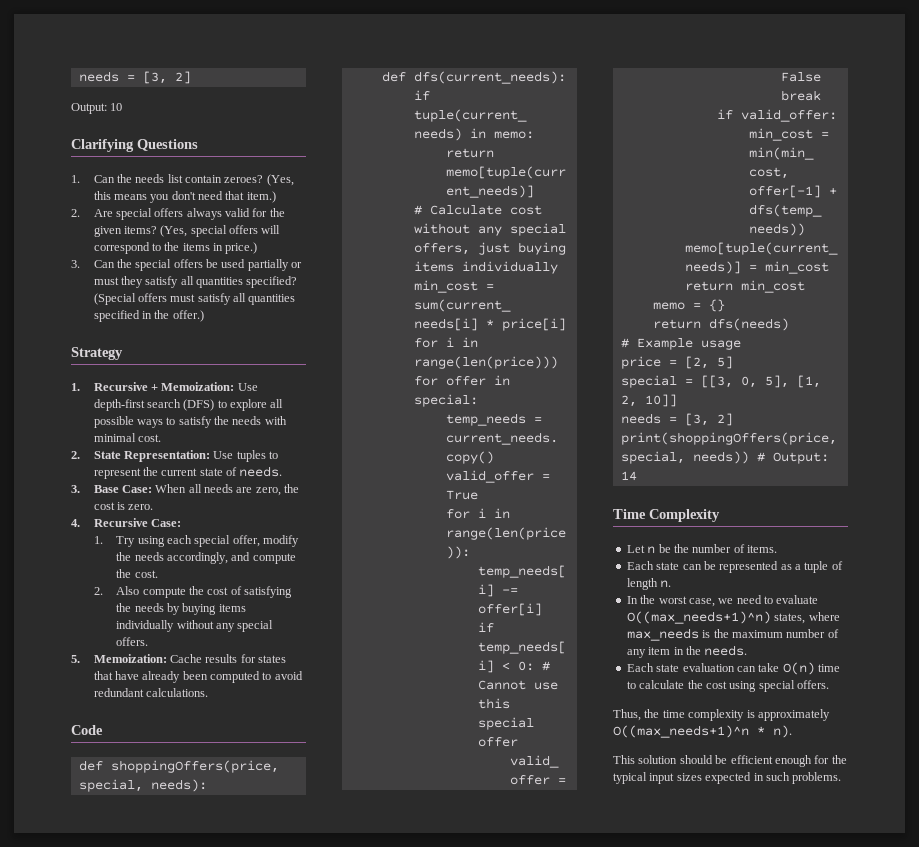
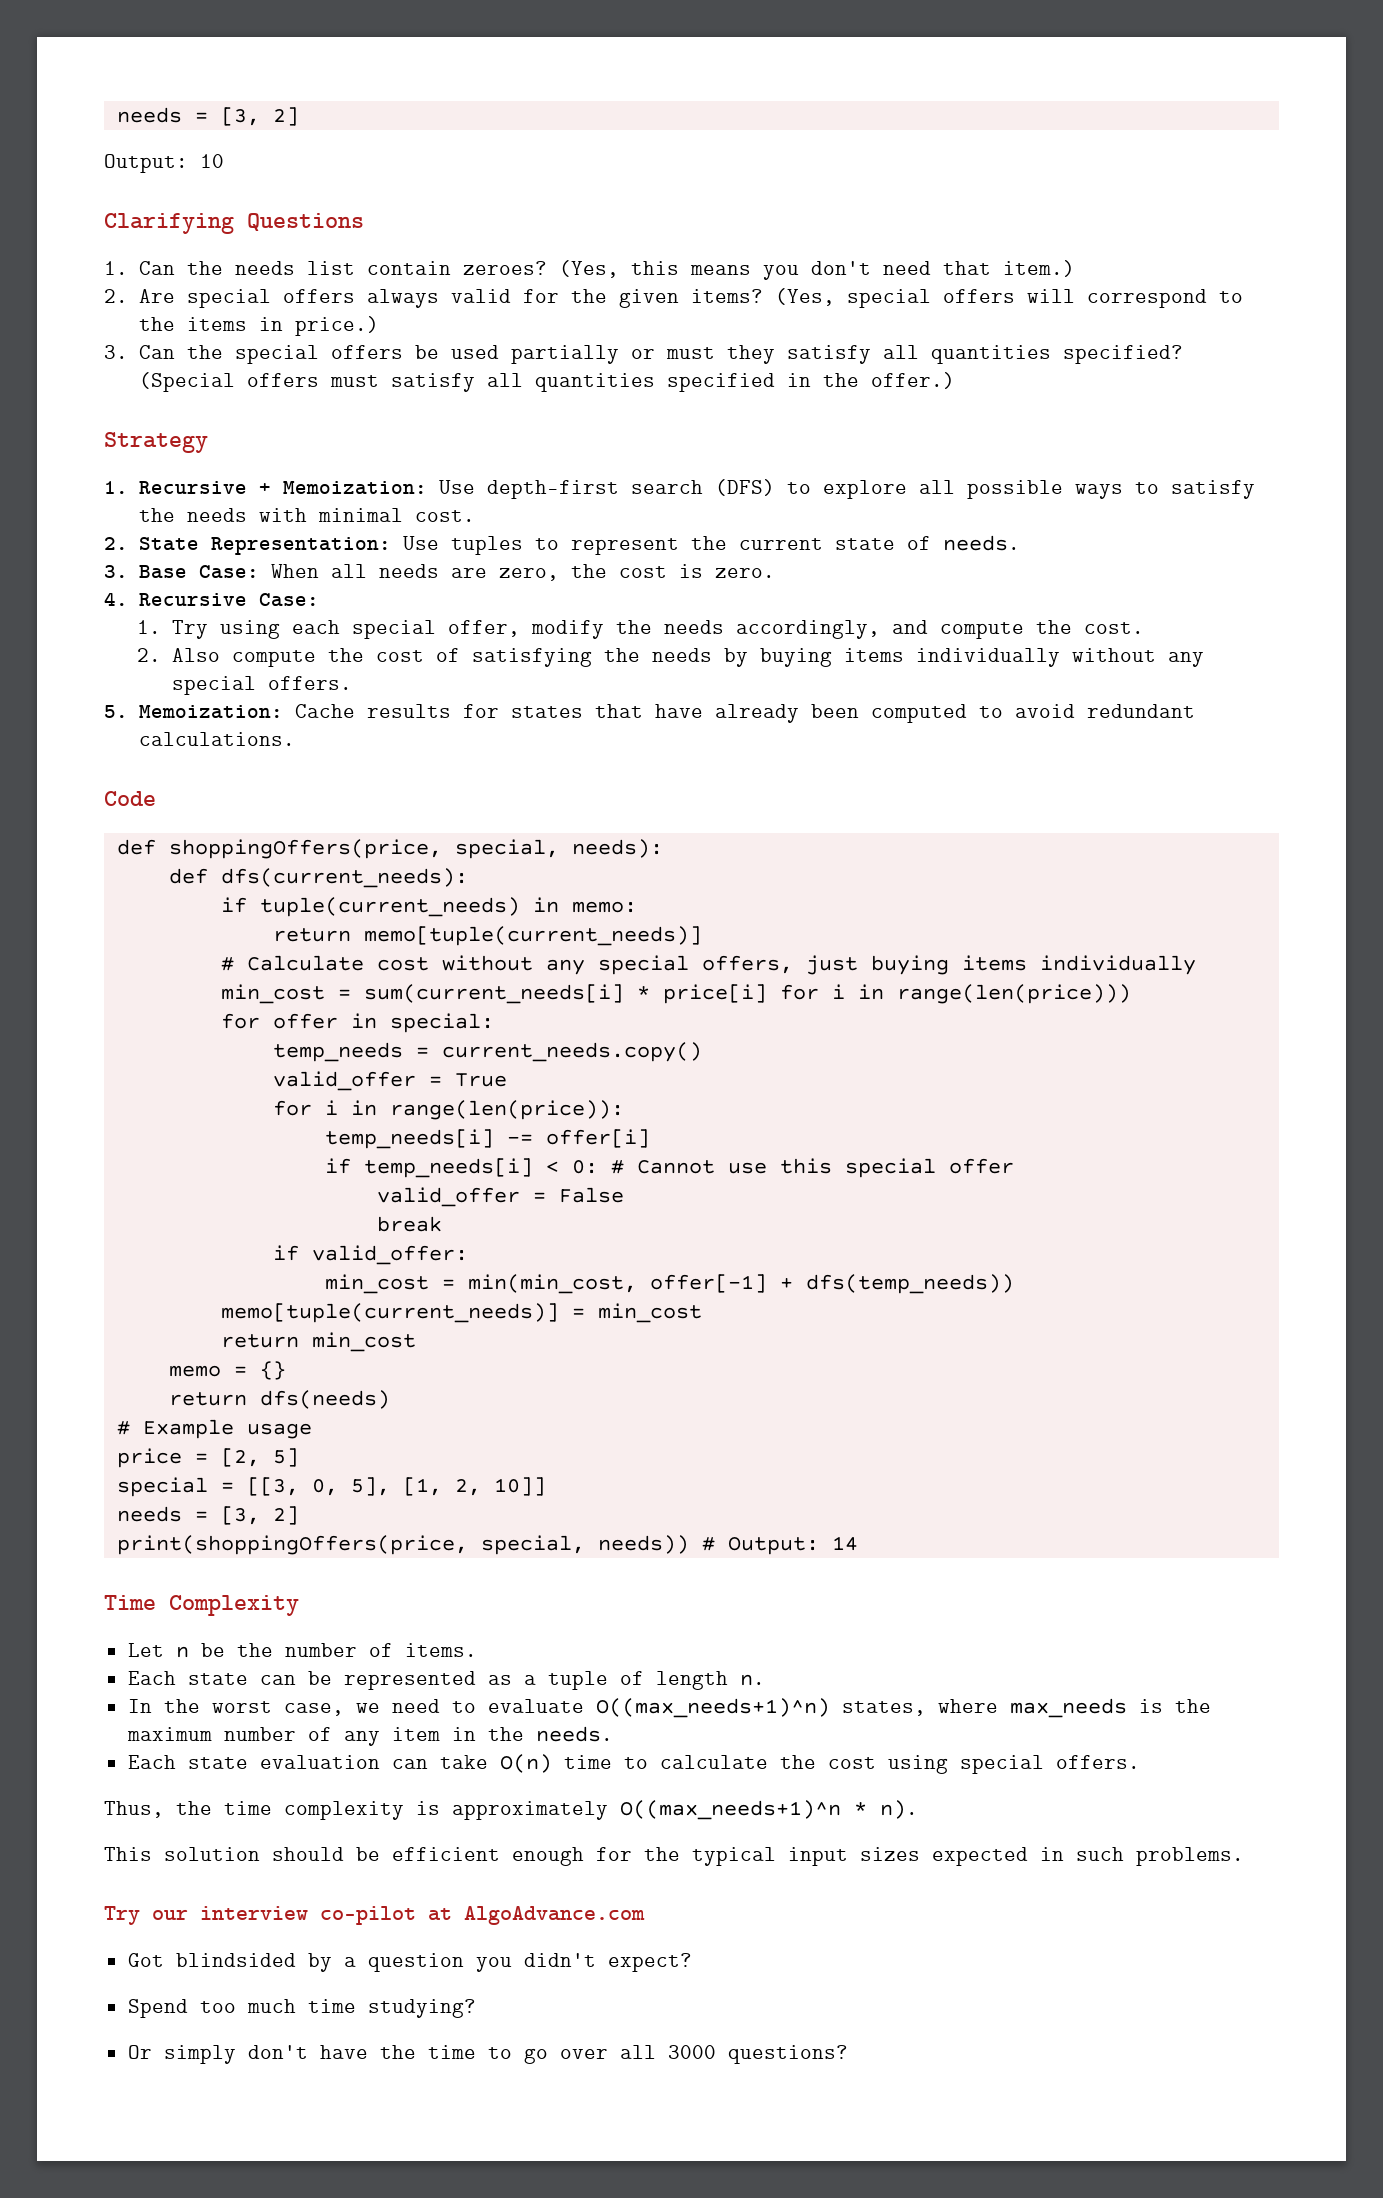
(842, 778) none -> [104,1906,645,1925] [127,1953,692,1972] [127,1999,476,2018] [127,2045,848,2064] // Try our interview co-pilot at AlgoAdvance.com // Got blindsided by a question you didn't expect? // Spend too much time studying? // Or simply don't have the time to go over all 3000 questions?

